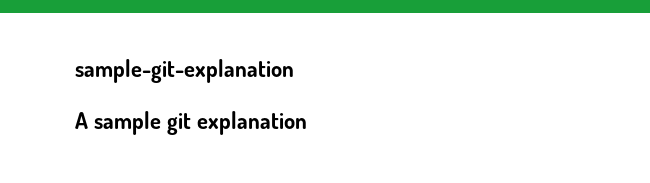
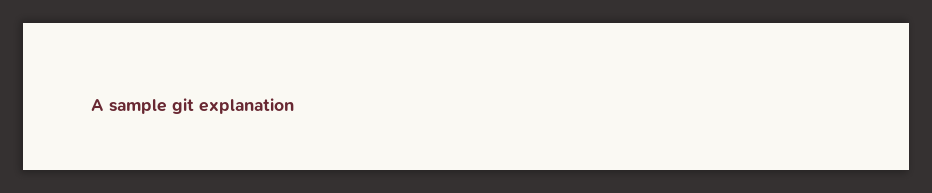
[75,59,294,83] sample-git-explanation // -> (91, 105) none

